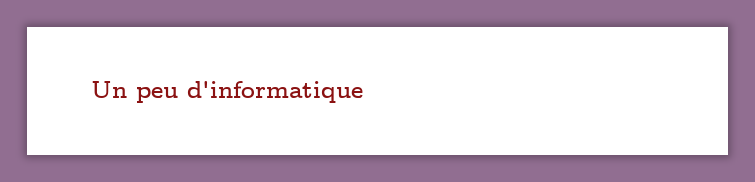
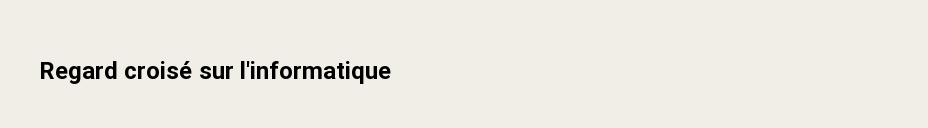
[91,81,363,103] Un peu d'informatique -> [39,61,392,84] Regard croisé sur l'informatique

